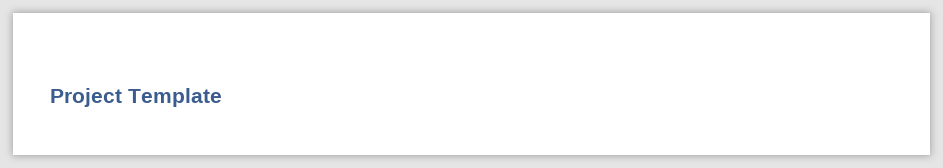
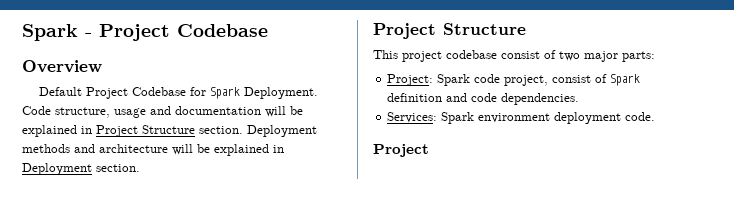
[50,88,222,107] Project Template -> [22,24,268,41] [22,60,102,73] [38,87,318,99] [22,106,303,118] [22,125,317,137] [22,144,284,156] [22,163,140,175] [373,23,526,39] [373,50,655,62] [387,74,641,86] [387,93,580,105] [387,112,656,124] [373,144,429,157] Spark - Project Codebase // Overview // Default Project Codebase for Spark Deployment. Code structure, usage and documentation will be explained in Project Structure section. Deployment methods and architecture will be explained in Deployment section. // Project Structure // This project codebase consist of two major parts: // Project: Spark code project, consist of Spark definition and code dependencies. // Services: Spark environment deployment code. // Project

